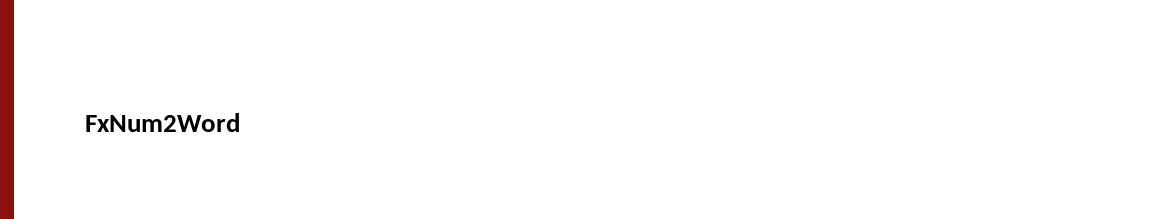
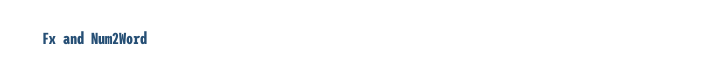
[85,113,240,132] FxNum2Word -> [42,31,147,45] Fx and Num2Word

